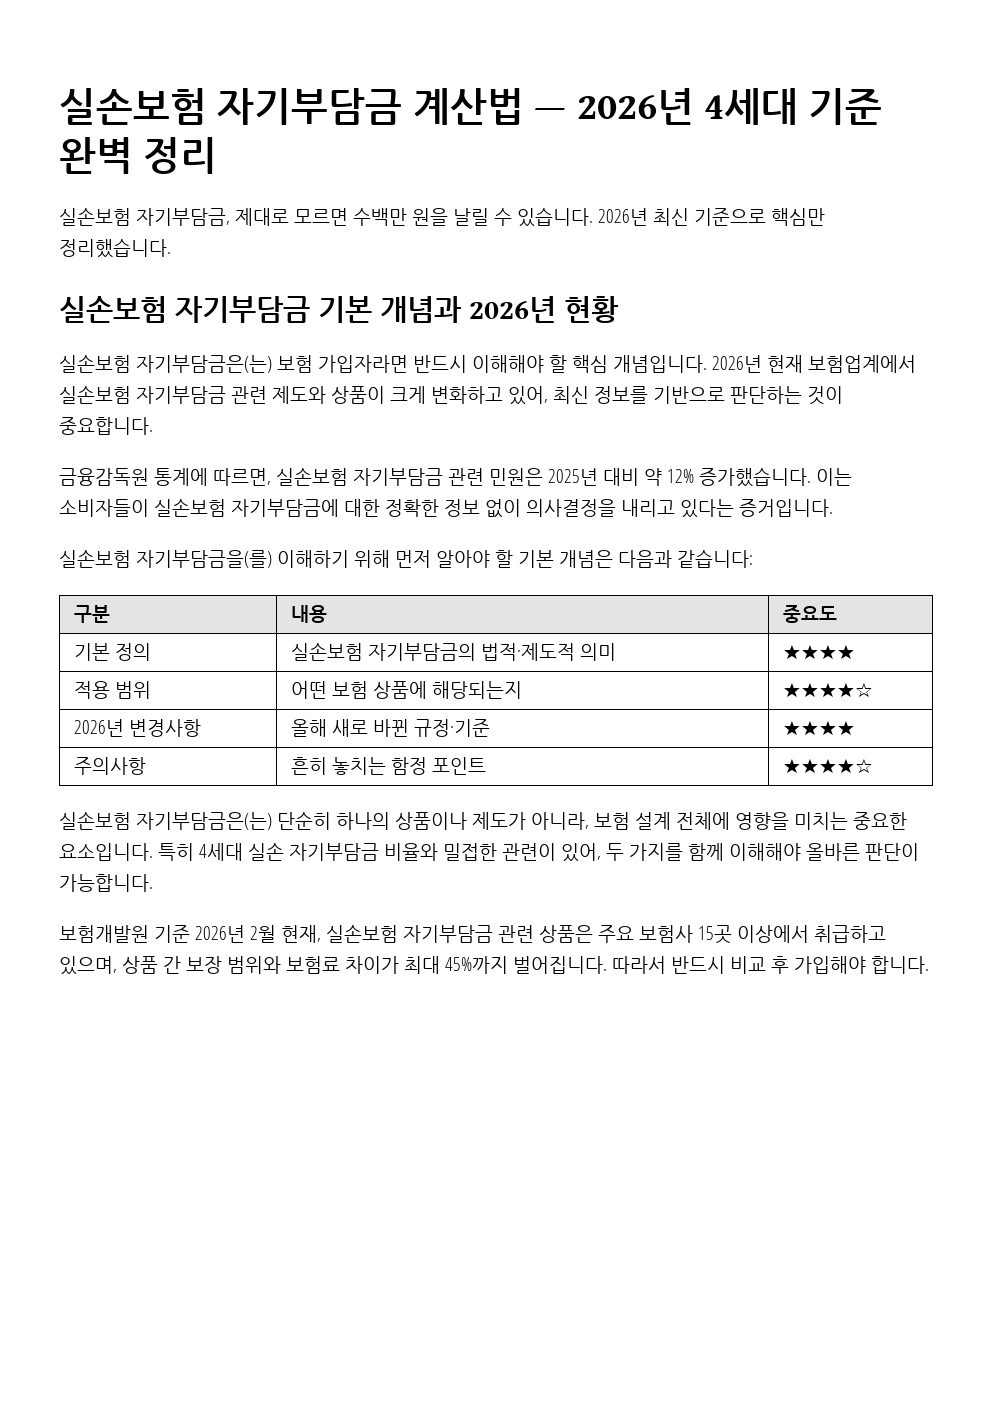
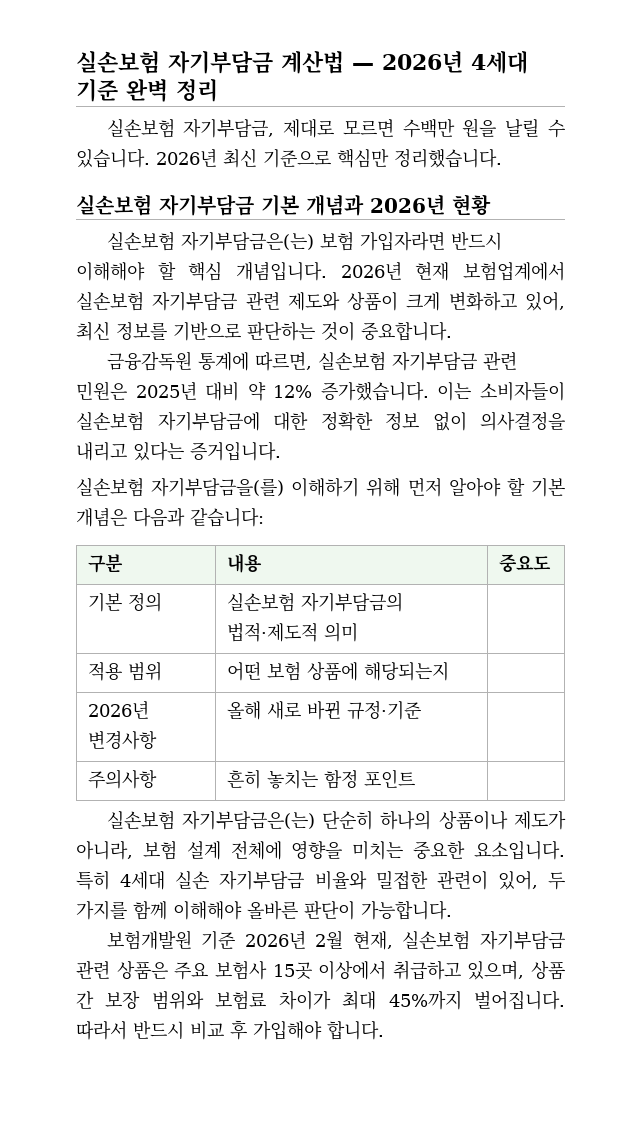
[782,645,855,659] ★★★★ -> (359, 632) none
[782,683,873,697] ★★★★☆ -> (450, 671) none
[782,721,855,735] ★★★★ -> (422, 710) none
[782,759,873,773] ★★★★☆ -> (416, 778) none

